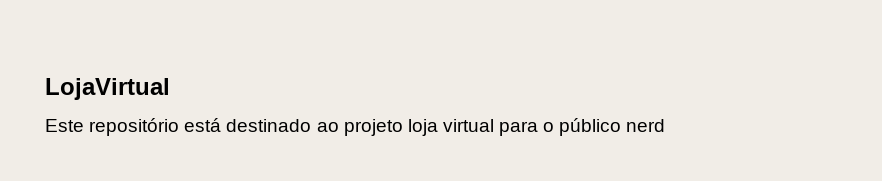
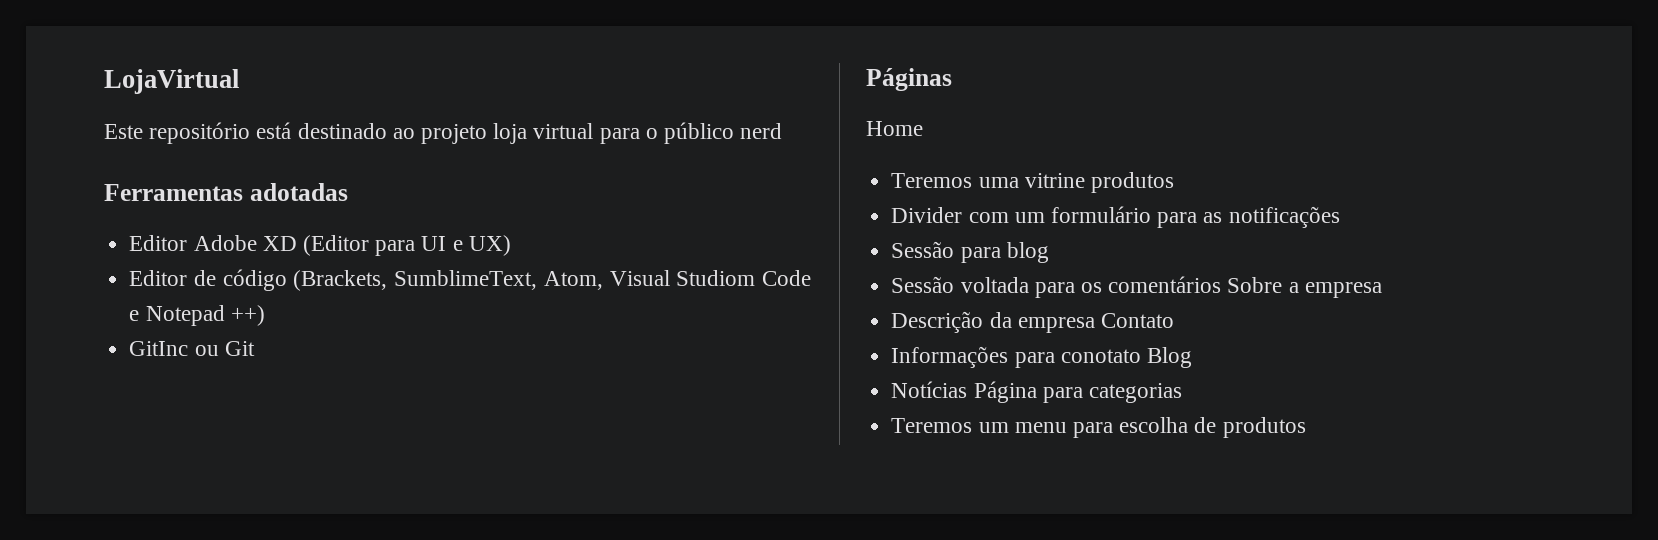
(666, 125) none -> [104,183,348,201] [129,235,511,256] [129,269,811,291] [129,305,265,326] [129,341,255,356] [866,68,952,91] [866,121,923,136] [891,172,1174,193] [891,206,1340,228] [891,241,1049,263] [891,276,1382,298] [891,311,1174,333] [891,346,1192,368] [891,381,1182,403] [891,417,1306,438] // Ferramentas adotadas // Editor Adobe XD (Editor para UI e UX) // Editor de código (Brackets, SumblimeText, Atom, Visual Studiom Code e Notepad ++) // GitInc ou Git // Páginas // Home // Teremos uma vitrine produtos // Divider com um formulário para as notificações // Sessão para blog // Sessão voltada para os comentários Sobre a empresa // Descrição da empresa Contato // Informações para conotato Blog // Notícias Página para categorias // Teremos um menu para escolha de produtos

